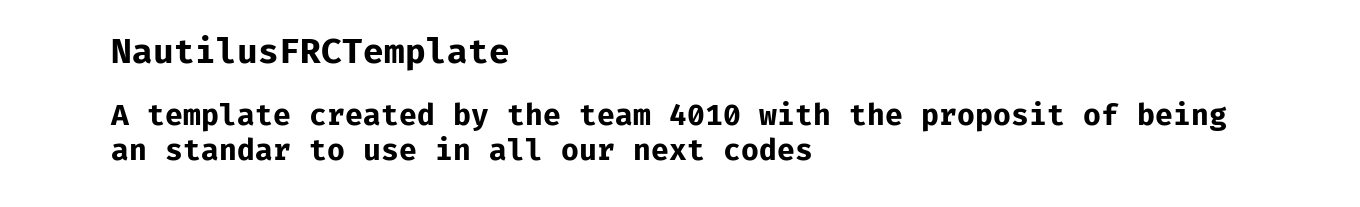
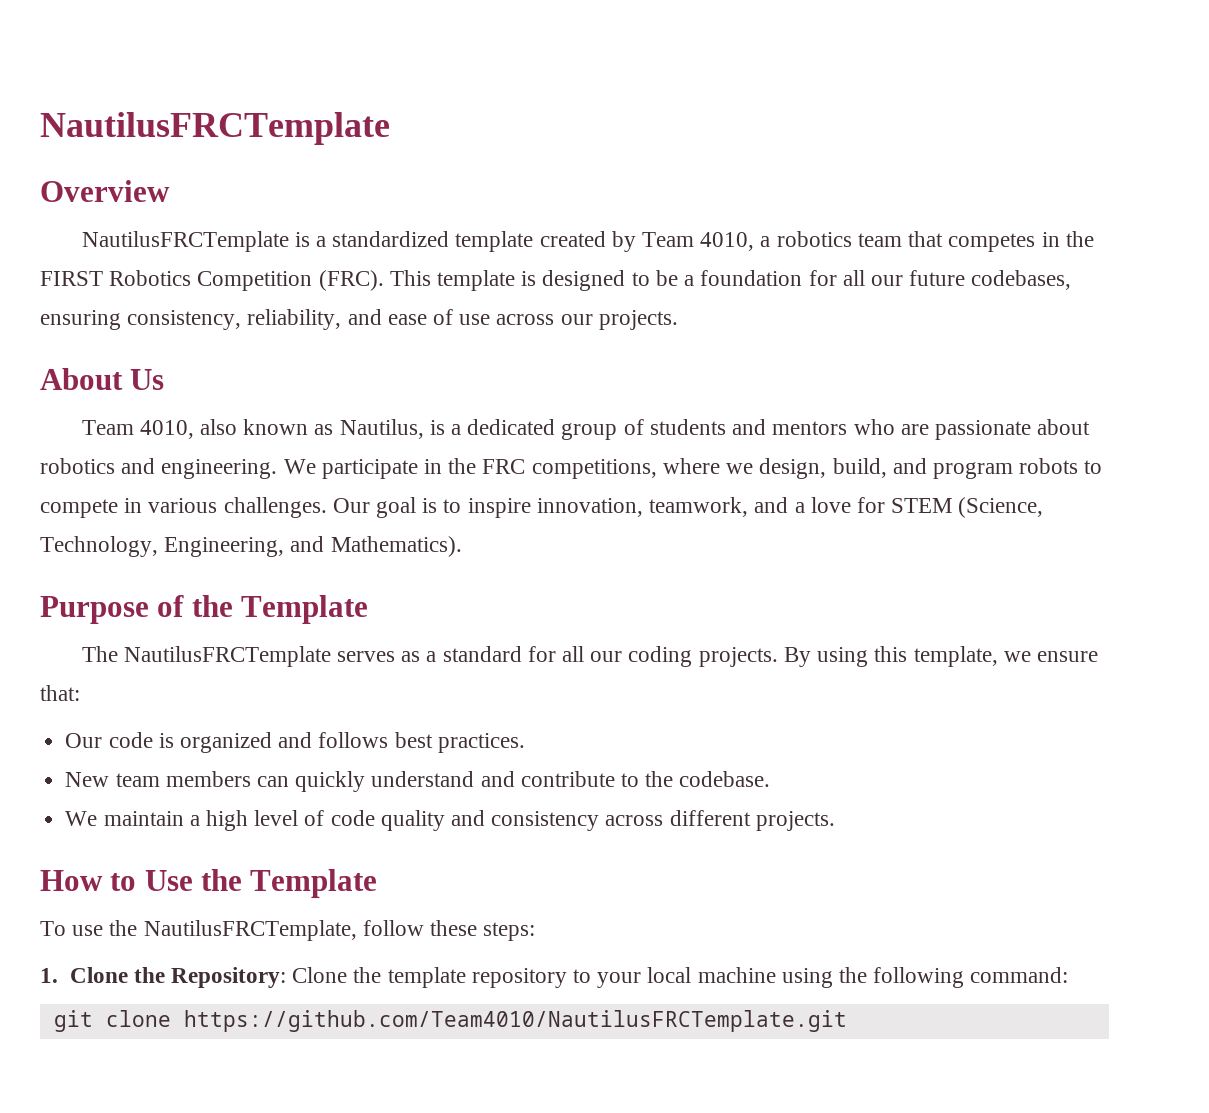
[110,101,1227,132] [111,136,813,161] A template created by the team 4010 with the proposit of being an standar to use in all our next codes -> [40,180,170,202] [81,231,1094,252] [40,270,1072,291] [40,309,678,330] [40,368,165,390] [81,419,1091,440] [40,458,1103,479] [40,497,1044,518] [40,536,462,557] [40,595,369,624] [81,646,1098,667] [40,685,80,701] [65,732,525,753] [65,771,771,792] [65,810,835,831] [40,869,378,898] [40,920,536,941] [40,967,1069,988] [53,1010,847,1032] Overview // NautilusFRCTemplate is a standardized template created by Team 4010, a robotics team that competes in the FIRST Robotics Competition (FRC). This template is designed to be a foundation for all our future codebases, ensuring consistency, reliability, and ease of use across our projects. // About Us // Team 4010, also known as Nautilus, is a dedicated group of students and mentors who are passionate about robotics and engineering. We participate in the FRC competitions, where we design, build, and program robots to compete in various challenges. Our goal is to inspire innovation, teamwork, and a love for STEM (Science, Technology, Engineering, and Mathematics). // Purpose of the Template // The NautilusFRCTemplate serves as a standard for all our coding projects. By using this template, we ensure that: // Our code is organized and follows best practices. // New team members can quickly understand and contribute to the codebase. // We maintain a high level of code quality and consistency across different projects. // How to Use the Template // To use the NautilusFRCTemplate, follow these steps: // 1. Clone the Repository: Clone the template repository to your local machine using the following command: // git clone https://github.com/Team4010/NautilusFRCTemplate.git

